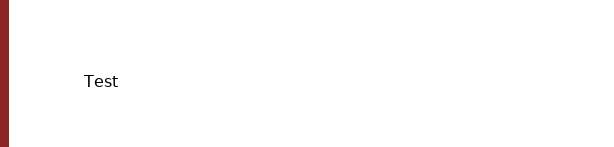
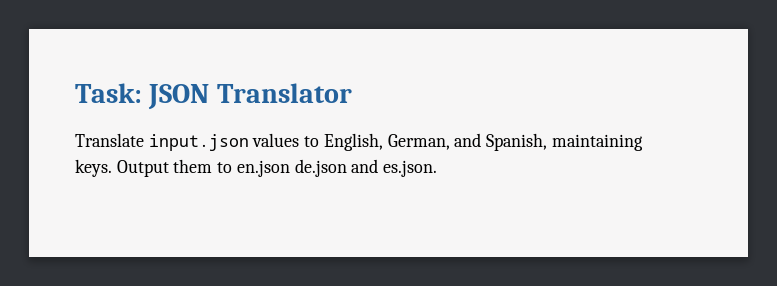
[83,75,118,87] Test -> [75,83,352,110] [75,133,643,151] [75,159,438,177] Task: JSON Translator // Translate input.json values to English, German, and Spanish, maintaining keys. Output them to en.json de.json and es.json.

